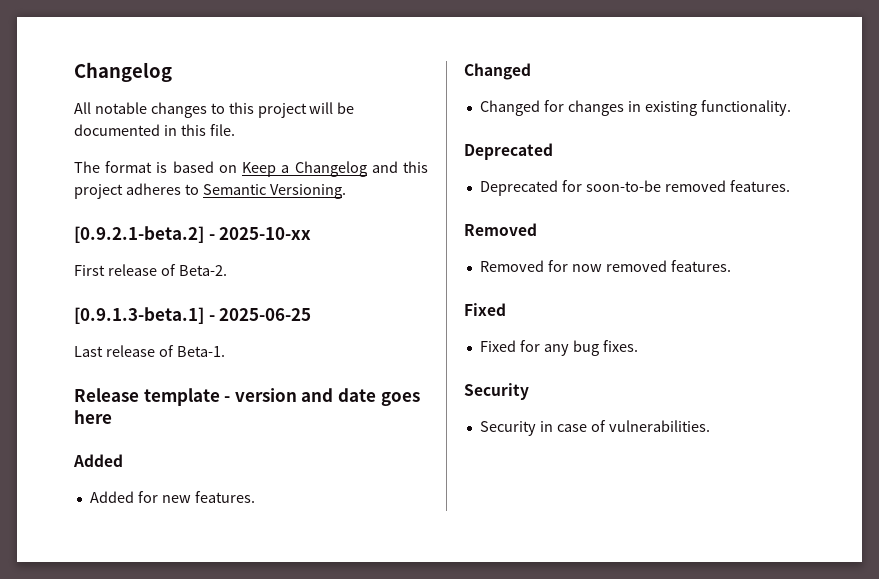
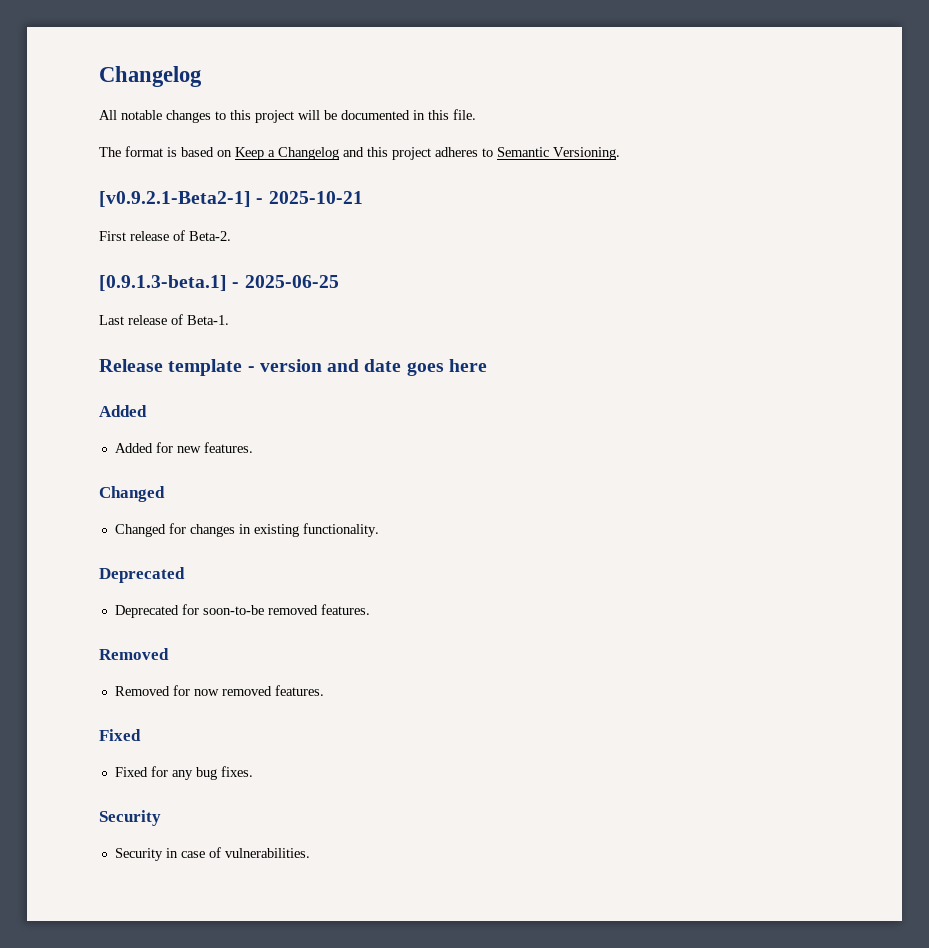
[74,226,312,243] [0.9.2.1-beta.2] - 2025-10-xx -> [99,191,363,207] [v0.9.2.1-Beta2-1] - 2025-10-21

